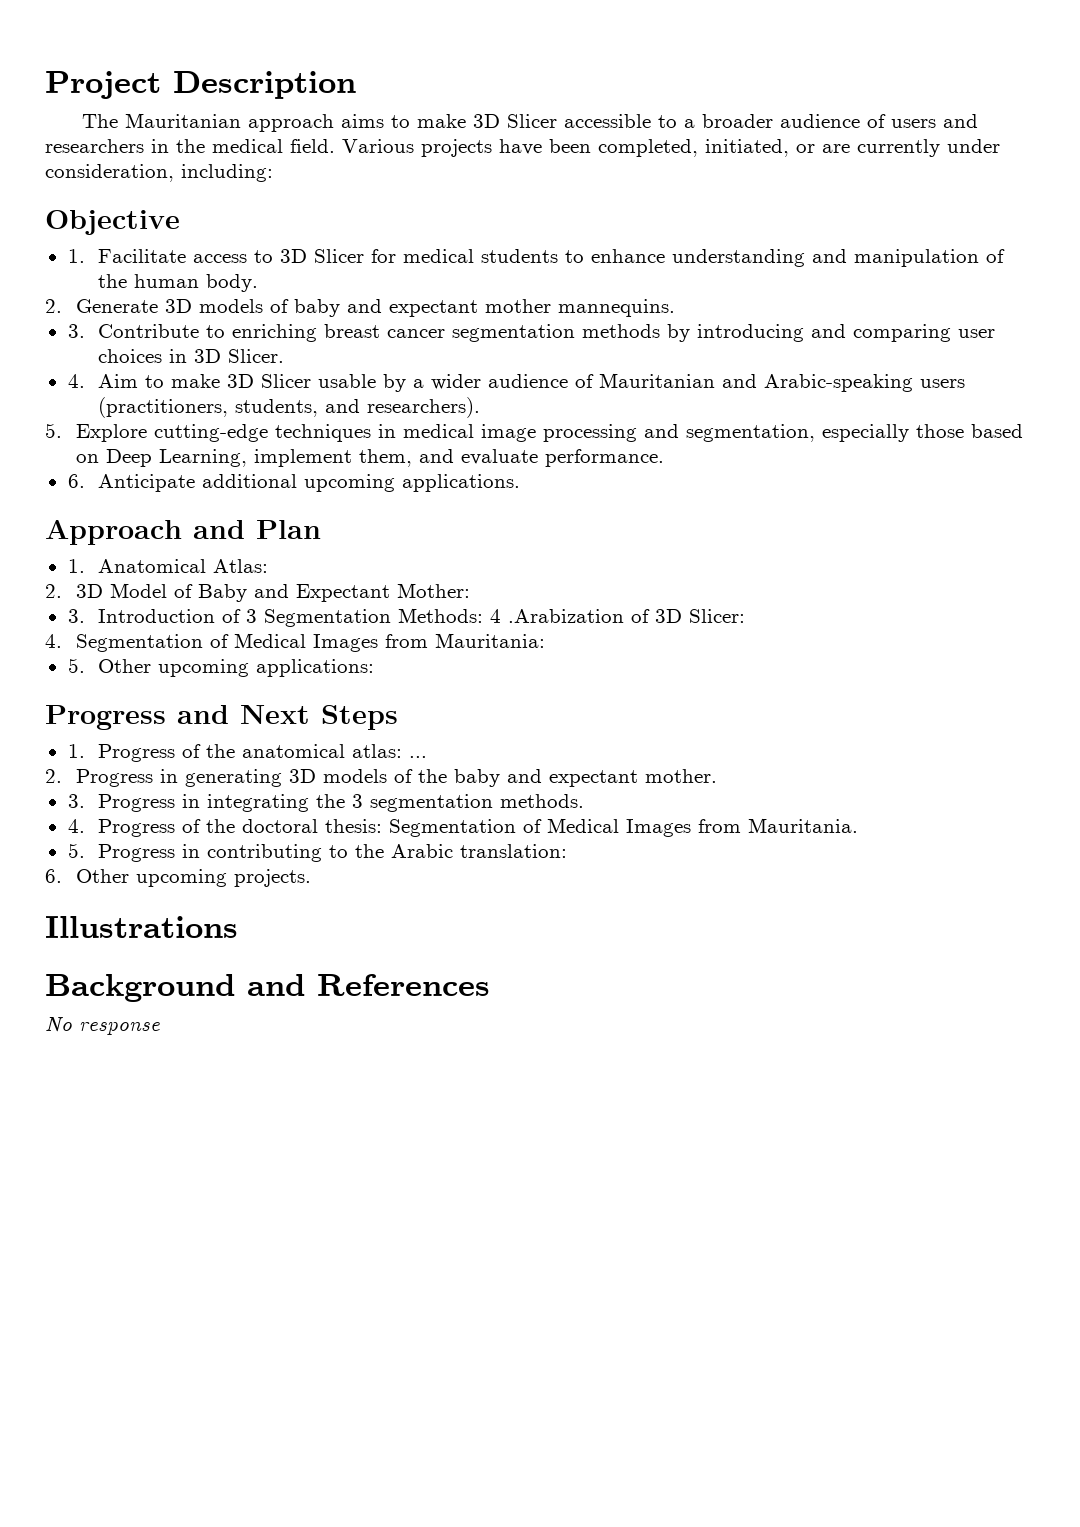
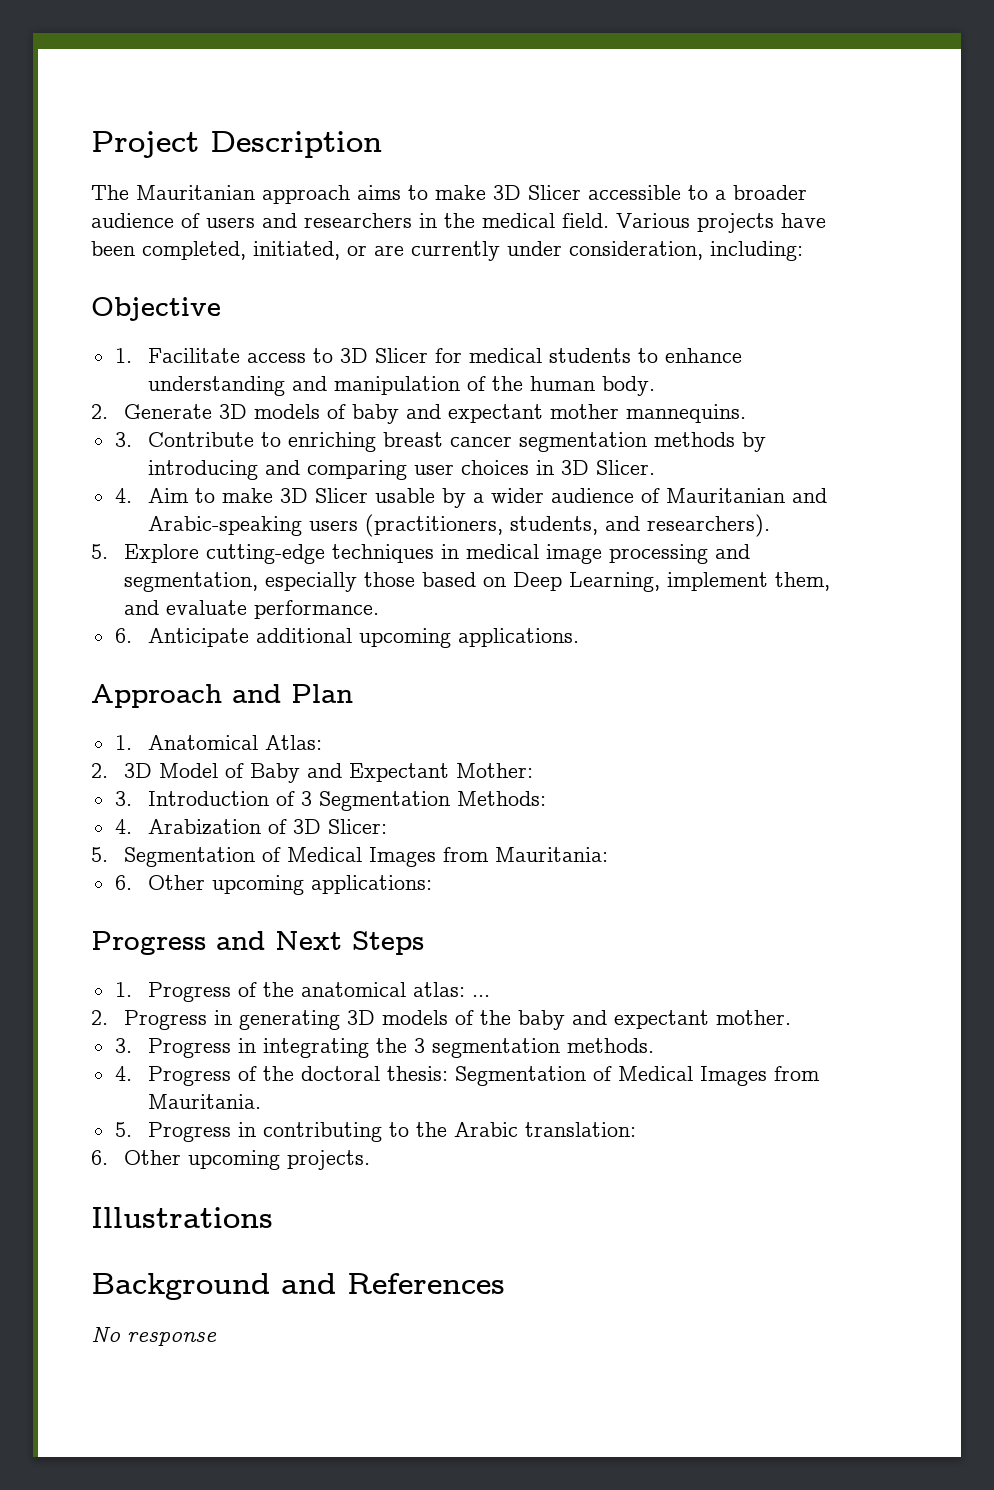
[490,609,625,623] 4 .Arabization -> [114,819,262,835] // 4. Arabization
[45,634,62,648] 4. -> [91,847,108,862] 5.
[67,658,85,673] 5. -> [114,875,132,890] 6.

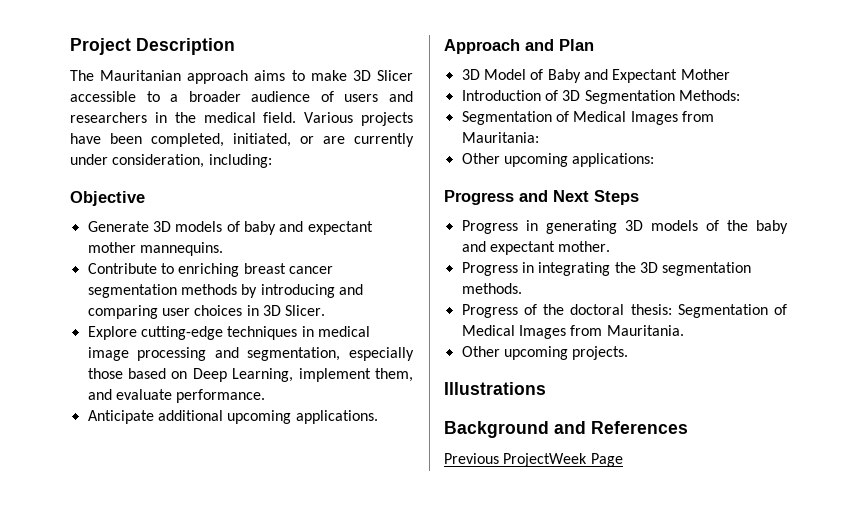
[114,348,743,363] [148,376,656,396] [91,404,108,419] 1. Facilitate access to 3D Slicer for medical students to enhance understanding and manipulation of the human body. // 2. -> (145, 198) none
[114,432,132,447] 3. -> (223, 249) none
[114,488,828,508] [148,514,771,537] [91,544,108,559] 4. Aim to make 3D Slicer usable by a wider audience of Mauritanian and Arabic-speaking users (practitioners, students, and researchers). // 5. -> (326, 310) none
[114,628,132,643] 6. -> (266, 396) none
[114,735,323,750] [91,763,108,778] 1. Anatomical Atlas: // 2. -> (594, 45) none
[456,763,534,778] [114,791,132,806] Mother: // 3. -> [680,69,730,80] Mother //
[301,791,313,806] 3 -> [562,90,581,101] 3D
[114,819,388,835] [91,847,108,862] 4. Arabization of 3D Slicer: // 5. -> (740, 95) none
[114,875,132,890] 6. -> (539, 137) none
[114,982,491,1002] [91,1010,108,1025] 1. Progress of the anatomical atlas: ... // 2. -> (639, 197) none
[114,1038,132,1053] 3. -> (611, 246) none
[414,1038,426,1053] 3 -> [639,262,658,273] 3D
[114,1066,132,1081] 4. -> (522, 288) none
[114,1122,637,1142] [91,1150,108,1165] 5. Progress in contributing to the Arabic translation: // 6. -> (684, 330) none
[91,1326,217,1346] No response -> [444,453,623,467] Previous ProjectWeek Page

